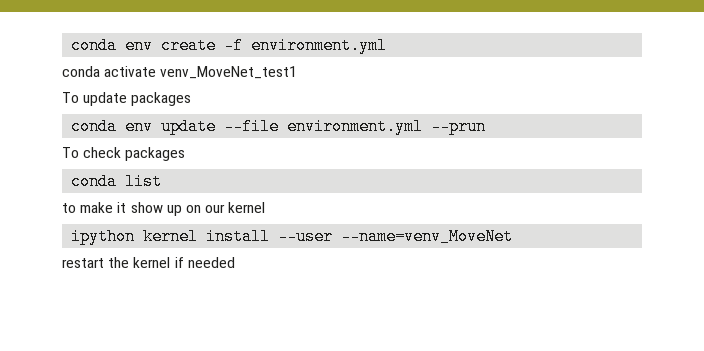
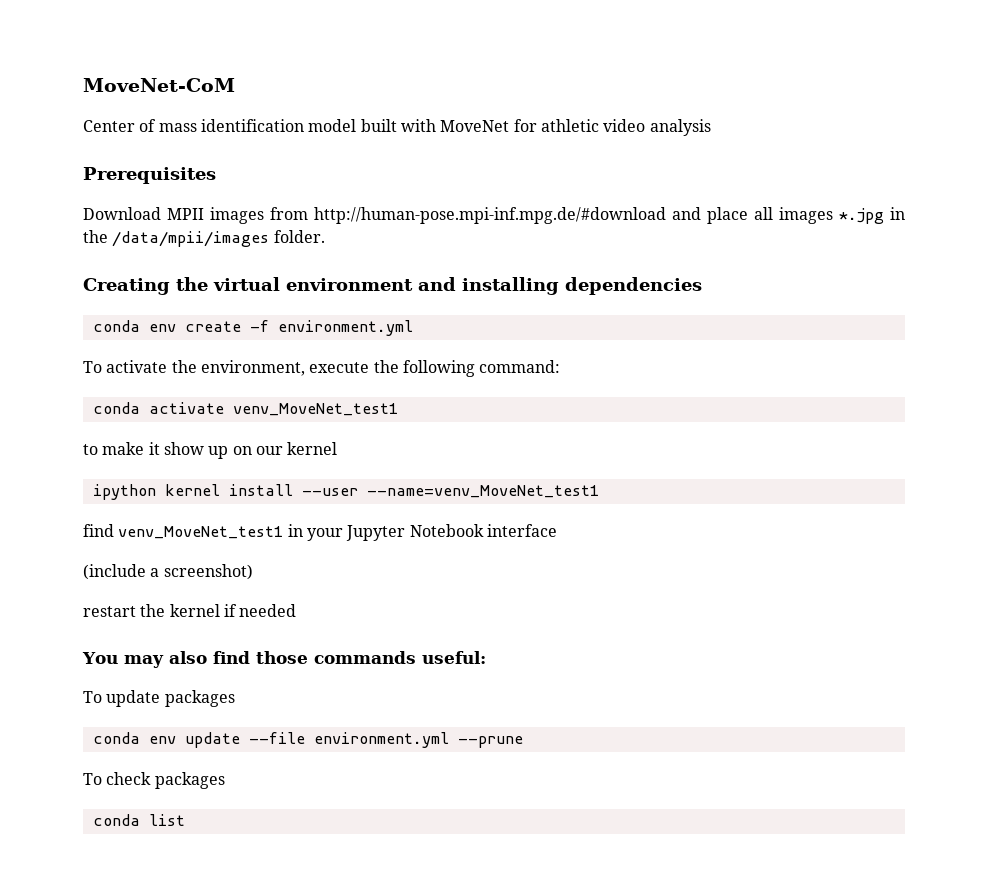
(71, 45) none -> [83,78,235,92] [83,119,711,136] [83,167,216,184] [83,207,905,224] [83,230,325,247] [83,277,702,295] MoveNet-CoM // Center of mass identification model built with MoveNet for athletic video analysis // Prerequisites // Download MPII images from http://human-pose.mpi-inf.mpg.de/#download and place all images *.jpg in the /data/mpii/images folder. // Creating the virtual environment and installing dependencies //
[62,66,298,79] [62,92,192,106] [71,118,487,135] [62,147,186,161] [71,173,163,190] conda activate venv_MoveNet_test1 // To update packages // conda env update --file environment.yml --prun // To check packages // conda list -> [83,360,561,377] [92,402,398,416] To activate the environment, execute the following command: // conda activate venv_MoveNet_test1
[341,228,514,245] --name=venv_MoveNet -> [366,485,599,498] [83,524,557,541] [83,564,253,580] --name=venv_MoveNet_test1 // find venv_MoveNet_test1 in your Jupyter Notebook interface // (include a screenshot)
(235, 262) none -> [82,651,486,668] [83,690,235,707] [92,732,523,748] [83,772,225,789] [92,814,185,826] // You may also find those commands useful: // To update packages // conda env update --file environment.yml --prune // To check packages // conda list

